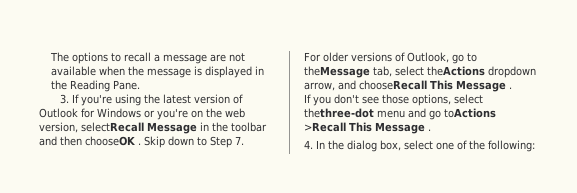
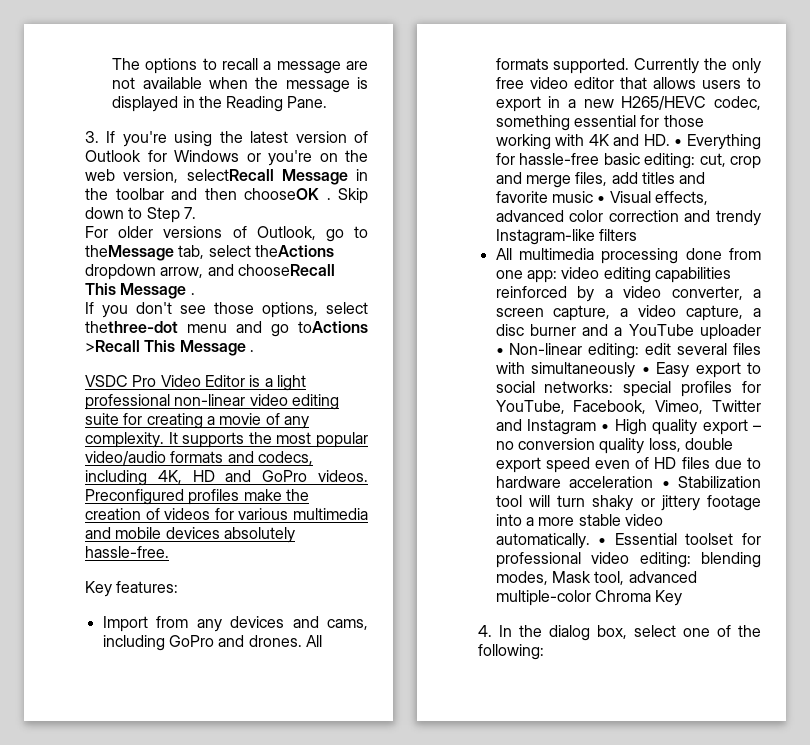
(431, 130) none -> [85,375,306,391] [85,394,339,410] [85,413,309,429] [85,432,368,448] [85,451,313,465] [85,470,368,486] [85,489,309,505] [85,508,368,520] [85,527,295,543] [85,546,169,558] [85,581,179,597] [102,616,368,632] [102,635,322,651] [495,58,761,74] [495,77,761,89] [495,96,761,112] [495,115,704,131] [495,134,761,150] [495,153,761,169] [495,172,706,188] [495,191,708,205] [495,210,761,226] [495,229,637,245] [495,248,761,264] [495,267,731,283] [495,286,761,302] [495,305,761,321] [495,324,761,340] [495,343,761,359] [495,362,761,378] [495,381,761,397] [495,400,761,414] [495,419,761,435] [495,438,733,454] [495,457,761,473] [495,476,761,488] [495,495,761,511] [495,514,663,526] [495,533,761,549] [495,552,761,568] [495,571,697,585] [495,590,683,606] // VSDC Pro Video Editor is a light professional non-linear video editing suite for creating a movie of any complexity. It supports the most popular video/audio formats and codecs, including 4K, HD and GoPro videos. Preconfigured profiles make the creation of videos for various multimedia and mobile devices absolutely hassle-free. // Key features: // Import from any devices and cams, including GoPro and drones. All formats supported. Сurrently the only free video editor that allows users to export in a new H265/HEVC codec, something essential for those working with 4K and HD. • Everything for hassle-free basic editing: cut, crop and merge files, add titles and favorite music • Visual effects, advanced color correction and trendy Instagram-like filters // All multimedia processing done from one app: video editing capabilities reinforced by a video converter, a screen capture, a video capture, a disc burner and a YouTube uploader • Non-linear editing: edit several files with simultaneously • Easy export to social networks: special profiles for YouTube, Facebook, Vimeo, Twitter and Instagram • High quality export – no conversion quality loss, double export speed even of HD files due to hardware acceleration • Stabilization tool will turn shaky or jittery footage into a more stable video automatically. • Essential toolset for professional video editing: blending modes, Mask tool, advanced multiple-color Chroma Key

